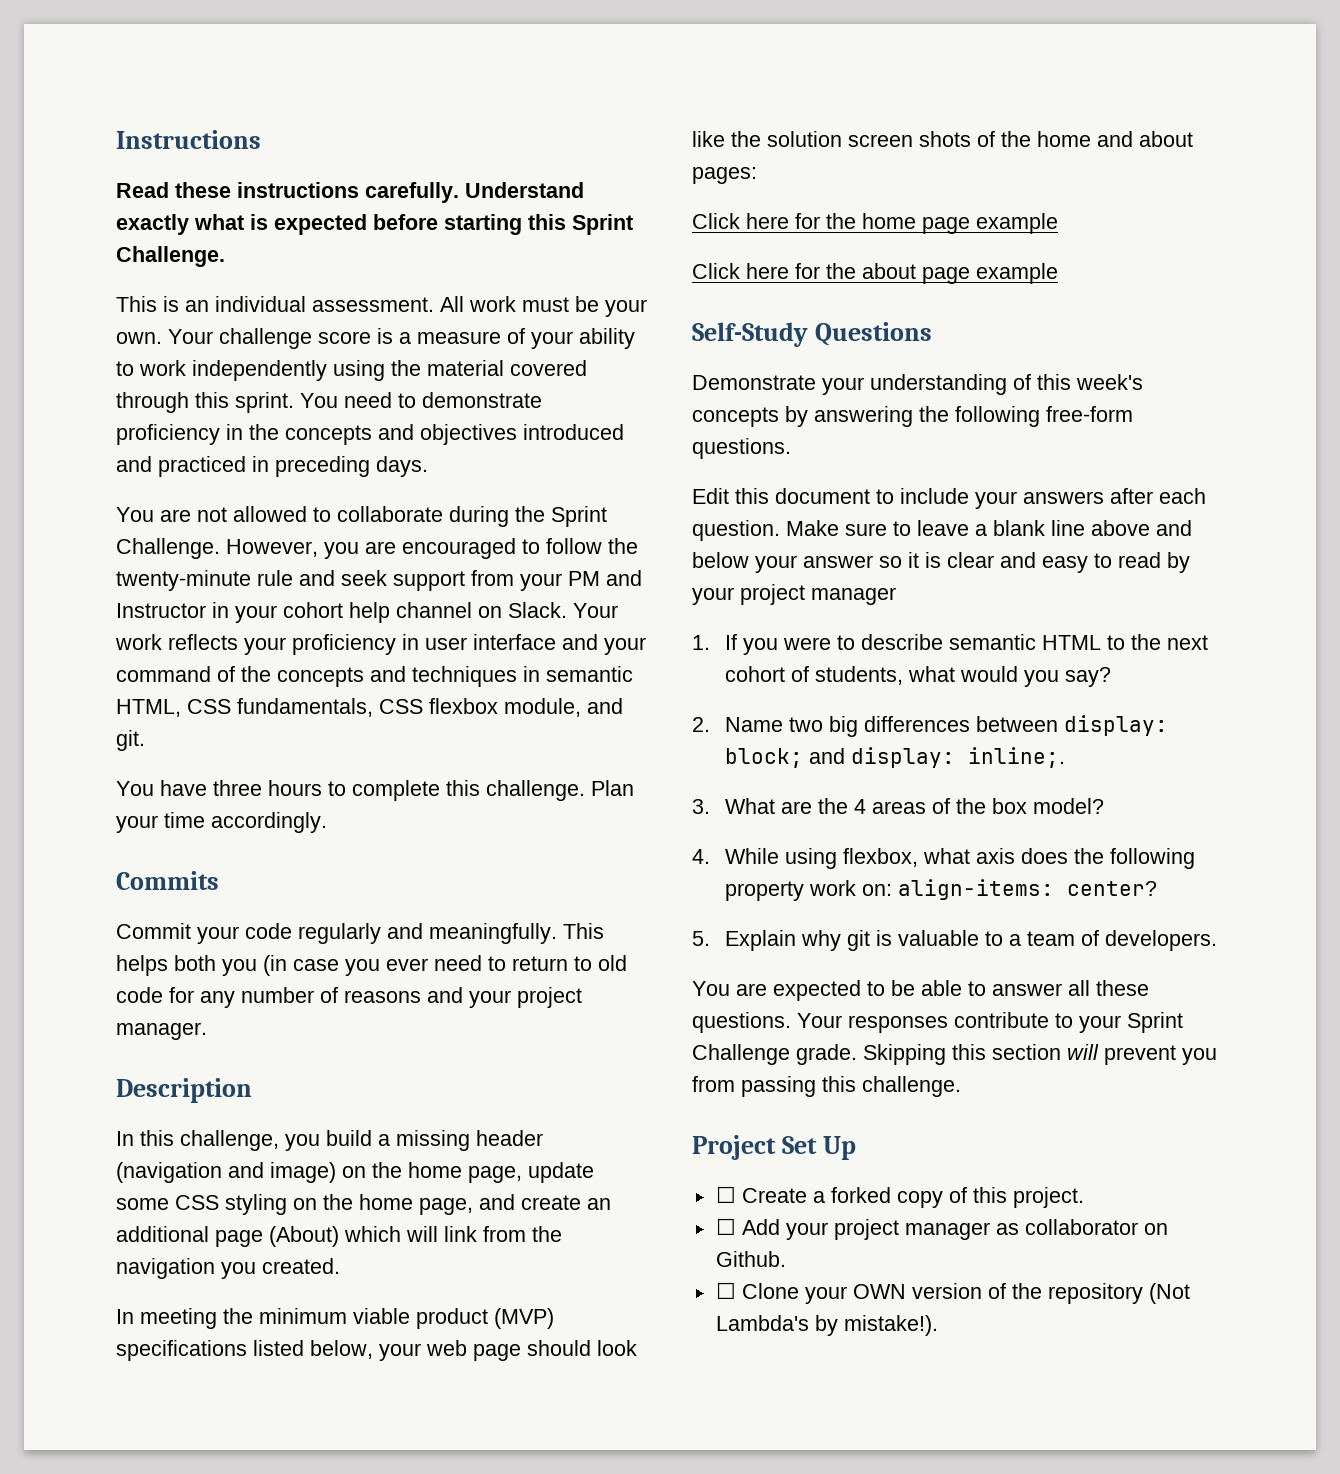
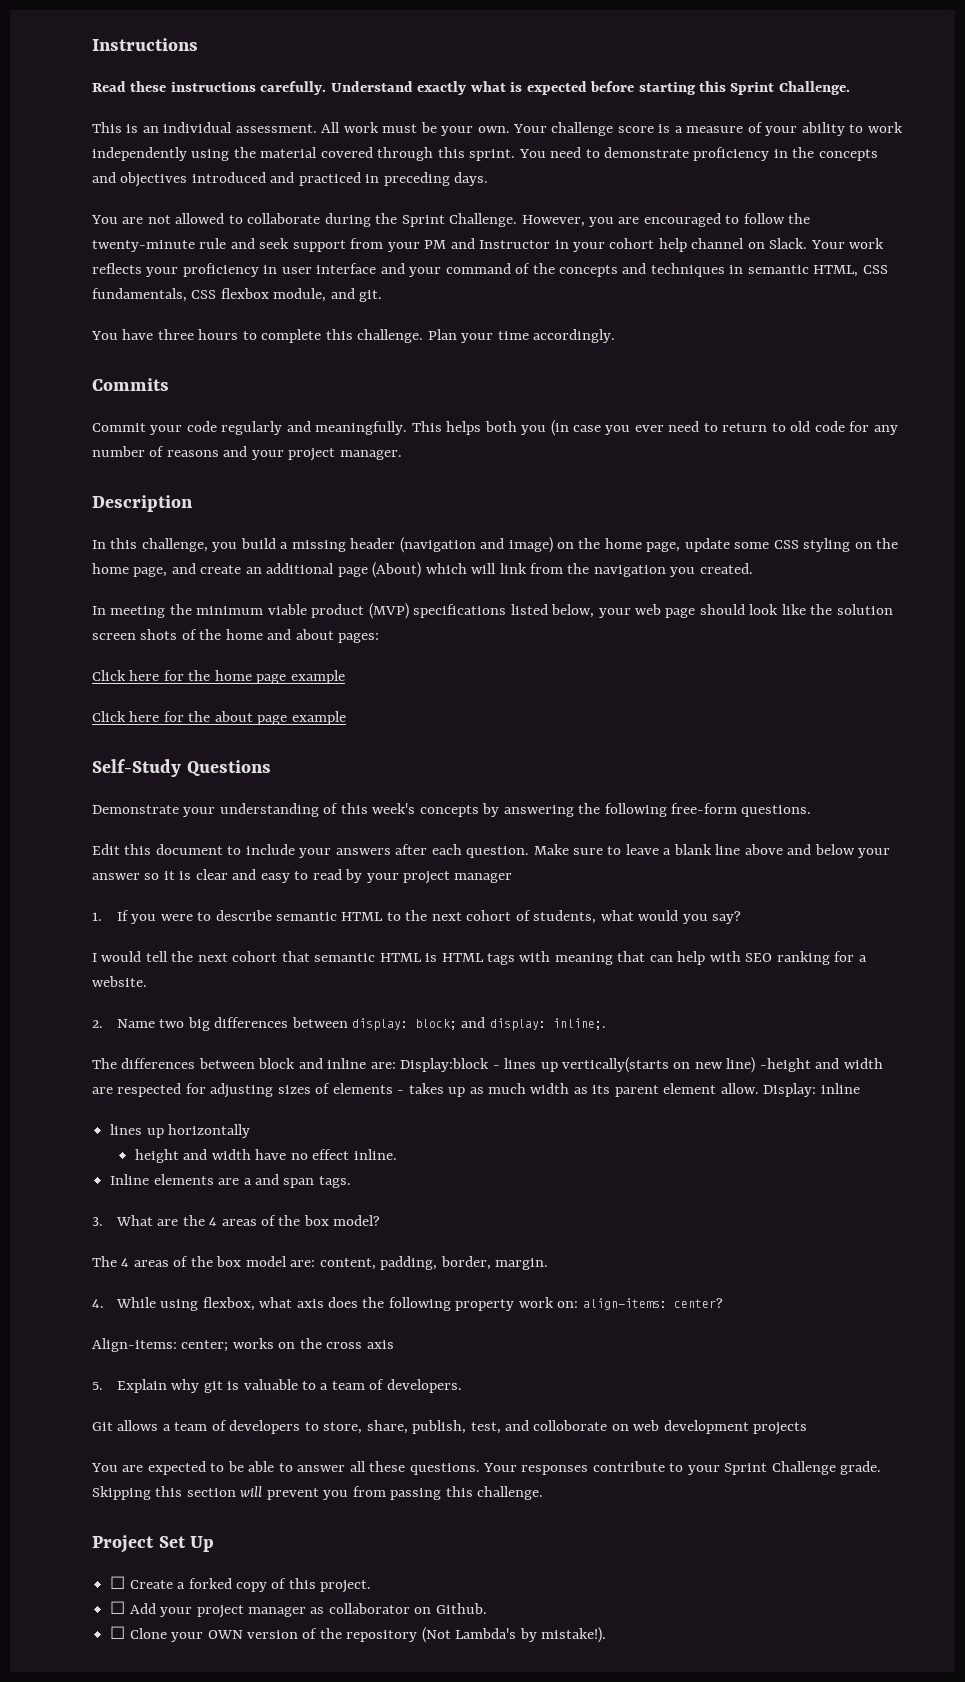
(1111, 677) none -> [92,951,867,965] [92,976,147,987] // I would tell the next cohort that semantic HTML is HTML tags with meaning that can help with SEO ranking for a website.
(1065, 757) none -> [92,1057,883,1073] [92,1083,860,1098] [110,1124,251,1138] [134,1149,397,1163] [110,1174,351,1188] // The differences between block and inline are: Display:block - lines up vertically(starts on new line) -height and width are respected for adjusting sizes of elements - takes up as much width as its parent element allow. Display: inline // lines up horizontally // height and width have no effect inline. // Inline elements are a and span tags.
(1104, 806) none -> [92,1256,549,1270] // The 4 areas of the box model are: content, padding, border, margin.
(1157, 888) none -> [92,1338,394,1352] // Align-items: center; works on the cross axis
(1217, 940) none -> [92,1420,808,1435] // Git allows a team of developers to store, share, publish, test, and colloborate on web development projects

